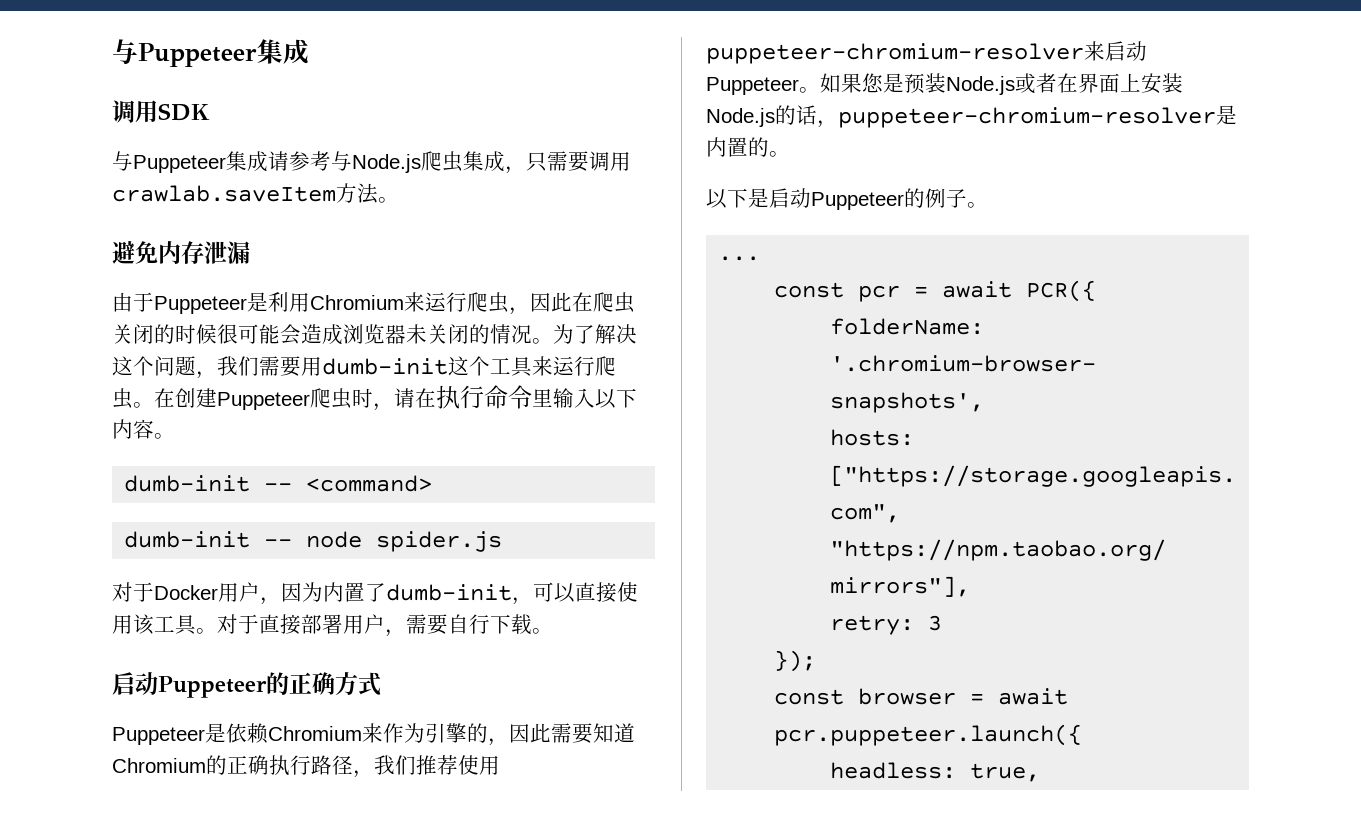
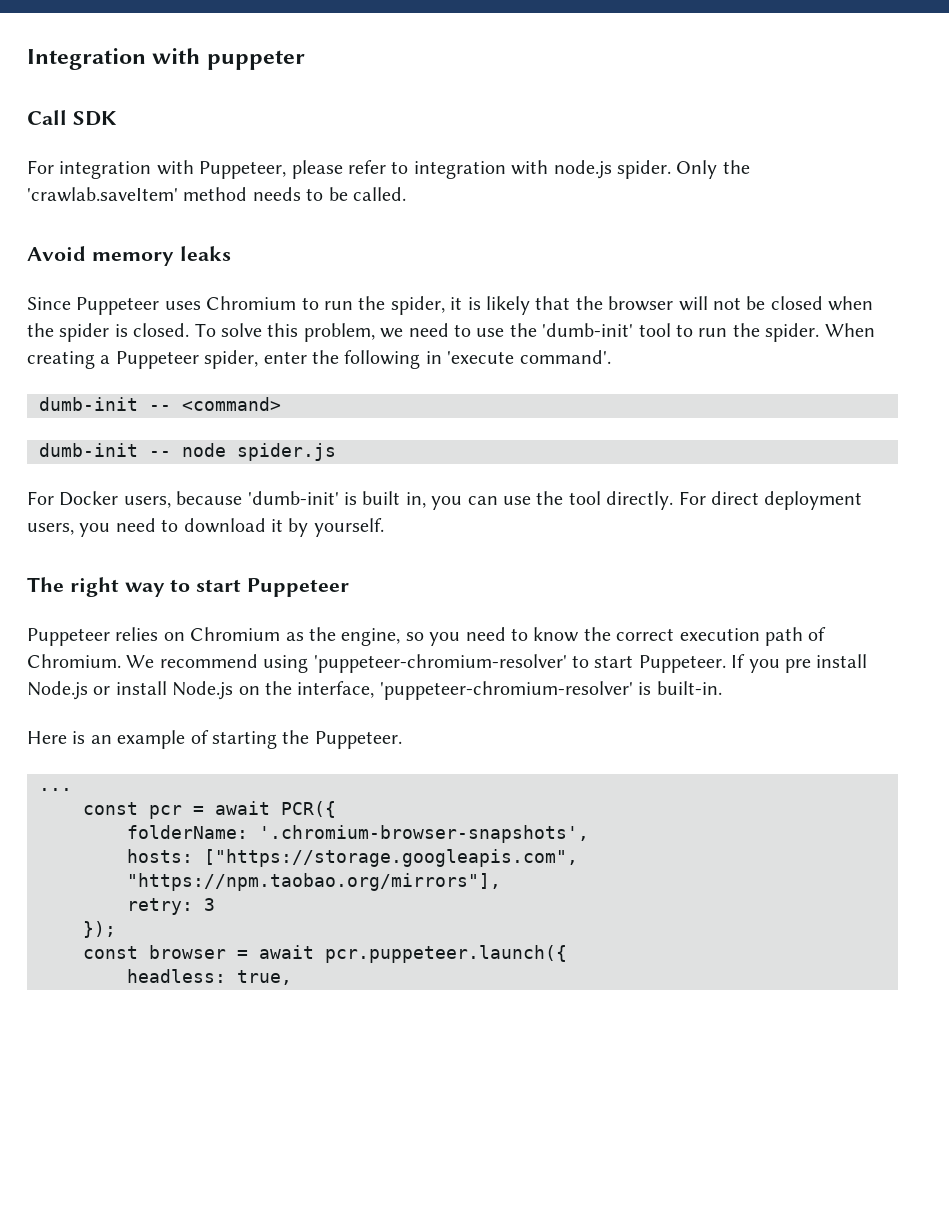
[112,39,309,67] [112,100,210,123] [112,151,631,174] [112,183,399,204] [112,241,250,264] [112,292,635,315] [112,324,637,345] [112,356,616,379] [112,385,637,411] [112,419,175,439] 与Puppeteer集成 // 调用SDK // 与Puppeteer集成请参考与Node.js爬虫集成，只需要调用crawlab.saveItem方法。 // 避免内存泄漏 // 由于Puppeteer是利用Chromium来运行爬虫，因此在爬虫关闭的时候很可能会造成浏览器未关闭的情况。为了解决这个问题，我们需要用dumb-init这个工具来运行爬虫。在创建Puppeteer爬虫时，请在执行命令里输入以下内容。 -> [27,48,305,70] [27,110,117,126] [27,160,750,179] [27,187,406,202] [27,246,231,266] [27,296,874,315] [27,323,875,342] [27,350,611,369] Integration with puppeter // Call SDK // For integration with Puppeteer, please refer to integration with node.js spider. Only the 'crawlab.saveItem' method needs to be called. // Avoid memory leaks // Since Puppeteer uses Chromium to run the spider, it is likely that the browser will not be closed when the spider is closed. To solve this problem, we need to use the 'dumb-init' tool to run the spider. When creating a Puppeteer spider, enter the following in 'execute command'.
[112,582,638,605] [112,614,553,637] [112,672,381,698] [112,723,635,746] [112,755,500,778] [706,41,1147,64] [706,73,1183,95] [706,105,1237,128] [706,137,790,157] [706,188,988,210] 对于Docker用户，因为内置了dumb-init，可以直接使用该工具。对于直接部署用户，需要自行下载。 // 启动Puppeteer的正确方式 // Puppeteer是依赖Chromium来作为引擎的，因此需要知道Chromium的正确执行路径，我们推荐使用puppeteer-chromium-resolver来启动Puppeteer。如果您是预装Node.js或者在界面上安装Node.js的话，puppeteer-chromium-resolver是内置的。 // 以下是启动Puppeteer的例子。 -> [27,491,863,510] [27,518,384,537] [27,577,350,597] [27,627,827,646] [27,654,868,673] [27,681,722,700] [27,730,402,749] For Docker users, because 'dumb-init' is built in, you can use the tool directly. For direct deployment users, you need to download it by yourself. // The right way to start Puppeteer // Puppeteer relies on Chromium as the engine, so you need to know the correct execution path of Chromium. We recommend using 'puppeteer-chromium-resolver' to start Puppeteer. If you pre install Node.js or install Node.js on the interface, 'puppeteer-chromium-resolver' is built-in. // Here is an example of starting the Puppeteer.

